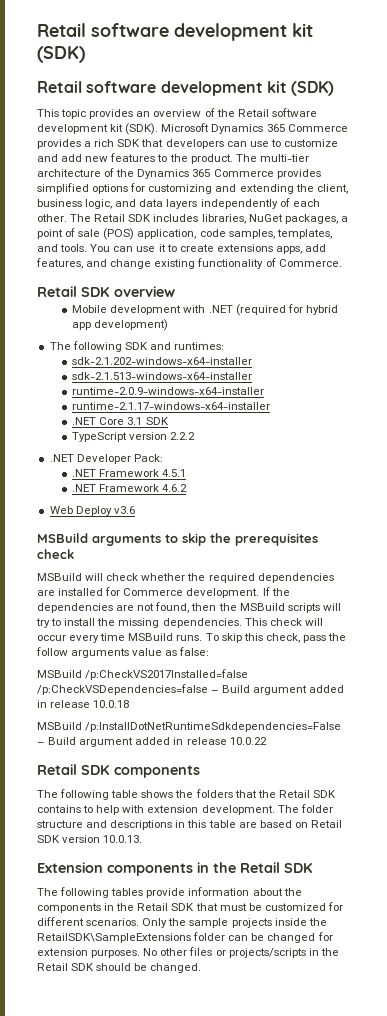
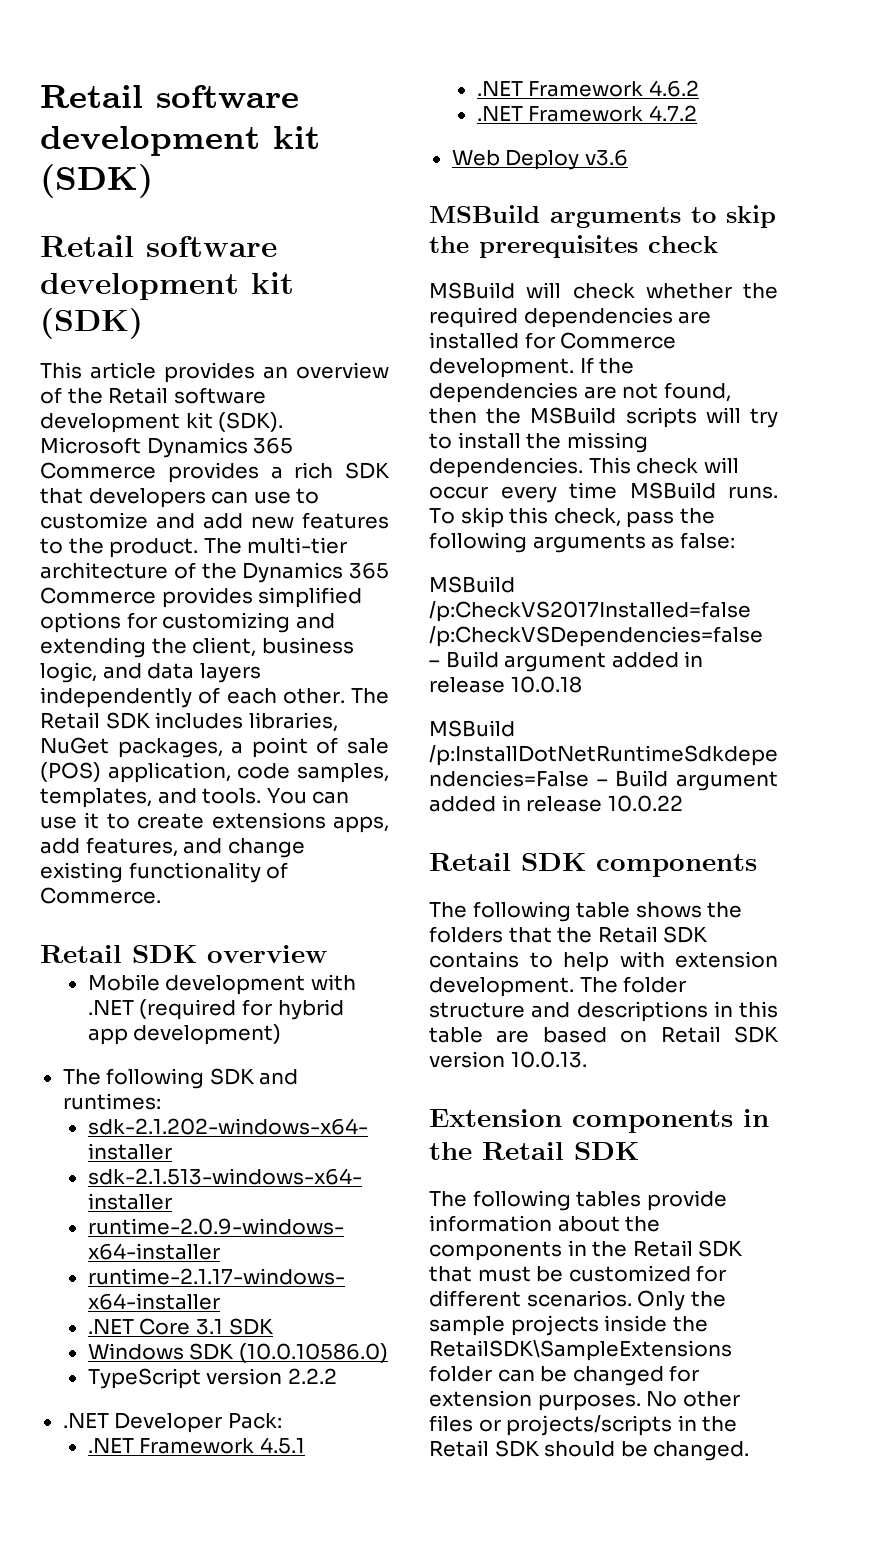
[61,109,87,119] topic -> [90,362,156,379] article
(169, 421) none -> [87,1343,389,1363] // Windows SDK (10.0.10586.0)
(188, 488) none -> [476,105,698,122] // .NET Framework 4.7.2
[36,647,163,658] follow arguments value -> [429,532,646,553] following arguments

